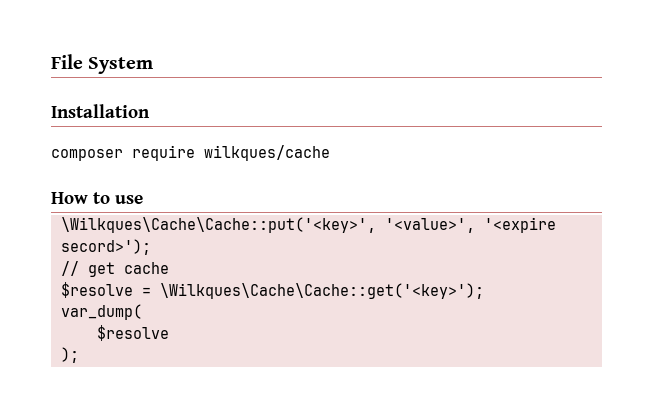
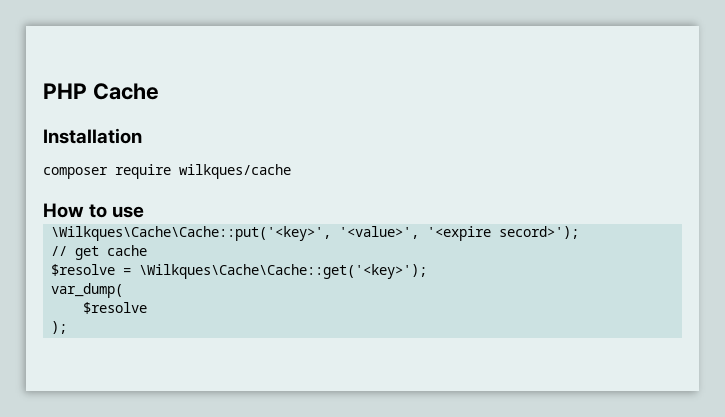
[51,54,154,74] File System -> [43,83,159,100] PHP Cache

